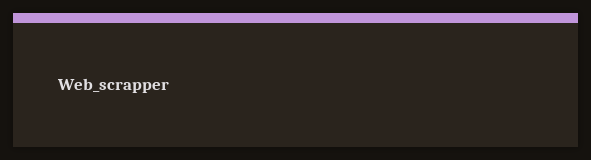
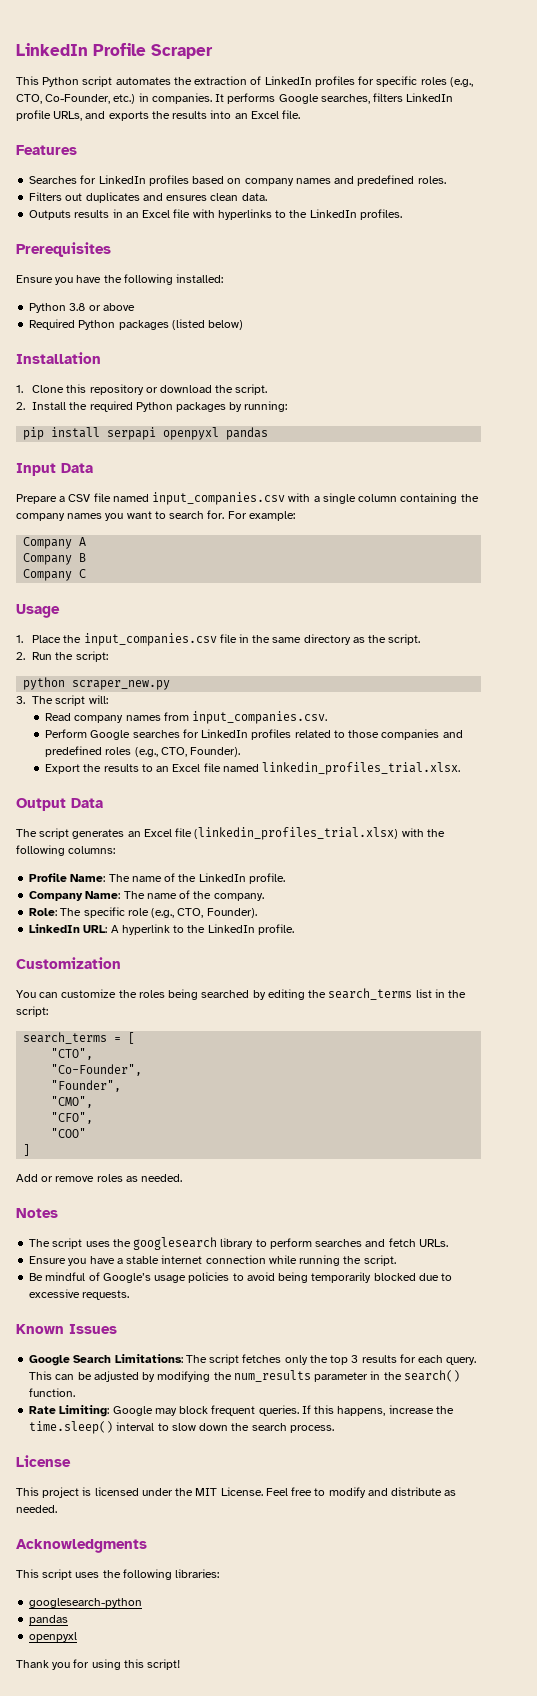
[57,78,169,93] Web_scrapper -> [16,43,213,59] [16,76,473,87] [16,93,454,104] [16,110,301,121] [16,145,77,155] [29,175,446,186] [29,192,267,203] [29,209,402,220] [16,242,111,257] [16,274,224,285] [29,303,135,313] [29,319,244,330] [16,352,101,364] [16,384,268,395] [16,401,288,412] [23,427,269,440] [16,463,93,476] [16,492,479,505] [16,510,295,521] [23,537,87,549] [23,553,87,565] [23,569,87,581] [16,604,60,618] [16,633,421,646] [16,651,108,662] [23,677,171,690] [16,695,108,706] [45,711,328,724] [45,729,463,740] [45,746,241,757] [45,762,461,775] [16,798,103,811] [16,827,445,840] [16,845,116,856] [29,873,285,884] [29,890,264,901] [29,907,257,918] [29,924,294,935] [16,957,121,969] [16,988,467,1000] [16,1006,48,1017] [23,1032,136,1044] [51,1048,94,1060] [51,1064,143,1076] [51,1080,122,1092] [51,1096,94,1108] [51,1112,94,1124] [51,1128,87,1138] [23,1144,31,1156] [16,1174,183,1182] [16,1208,58,1218] [29,1237,448,1250] [29,1255,396,1266] [29,1272,453,1283] [29,1289,130,1300] [16,1324,117,1334] [29,1354,477,1366] [29,1370,460,1382] [29,1388,76,1397] [29,1405,454,1417] [29,1421,334,1434] [16,1455,71,1467] [16,1487,457,1498] [16,1505,57,1513] [16,1539,147,1553] [16,1569,220,1580] [29,1598,143,1608] [29,1615,69,1625] [29,1632,78,1642] [16,1659,181,1670] LinkedIn Profile Scraper // This Python script automates the extraction of LinkedIn profiles for specific roles (e.g., CTO, Co-Founder, etc.) in companies. It performs Google searches, filters LinkedIn profile URLs, and exports the results into an Excel file. // Features // Searches for LinkedIn profiles based on company names and predefined roles. // Filters out duplicates and ensures clean data. // Outputs results in an Excel file with hyperlinks to the LinkedIn profiles. // Prerequisites // Ensure you have the following installed: // Python 3.8 or above // Required Python packages (listed below) // Installation // 1. Clone this repository or download the script. // 2. Install the required Python packages by running: // pip install serpapi openpyxl pandas // Input Data // Prepare a CSV file named input_companies.csv with a single column containing the company names you want to search for. For example: // Company A // Company B // Company C // Usage // 1. Place the input_companies.csv file in the same directory as the script. // 2. Run the script: // python scraper_new.py // 3. The script will: // Read company names from input_companies.csv. // Perform Google searches for LinkedIn profiles related to those companies and predefined roles (e.g., CTO, Founder). // Export the results to an Excel file named linkedin_profiles_trial.xlsx. // Output Data // The script generates an Excel file (linkedin_profiles_trial.xlsx) with the following columns: // Profile Name: The name of the LinkedIn profile. // Company Name: The name of the company. // Role: The specific role (e.g., CTO, Founder). // LinkedIn URL: A hyperlink to the LinkedIn profile. // Customization // You can customize the roles being searched by editing the search_terms list in the script: // search_terms = [ // "CTO", // "Co-Founder", // "Founder", // "CMO", // "CFO", // "COO" // ] // Add or remove roles as needed. // Notes // The script uses the googlesearch library to perform searches and fetch URLs. // Ensure you have a stable internet connection while running the script. // Be mindful of Google’s usage policies to avoid being temporarily blocked due to excessive requests. // Known Issues // Google Search Limitations: The script fetches only the top 3 results for each query. This can be adjusted by modifying the num_results parameter in the search() function. // Rate Limiting: Google may block frequent queries. If this happens, increase the time.sleep() interval to slow down the search process. // License // This project is licensed under the MIT License. Feel free to modify and distribute as needed. // Acknowledgments // This script uses the following libraries: // googlesearch-python // pandas // openpyxl // Thank you for using this script!

